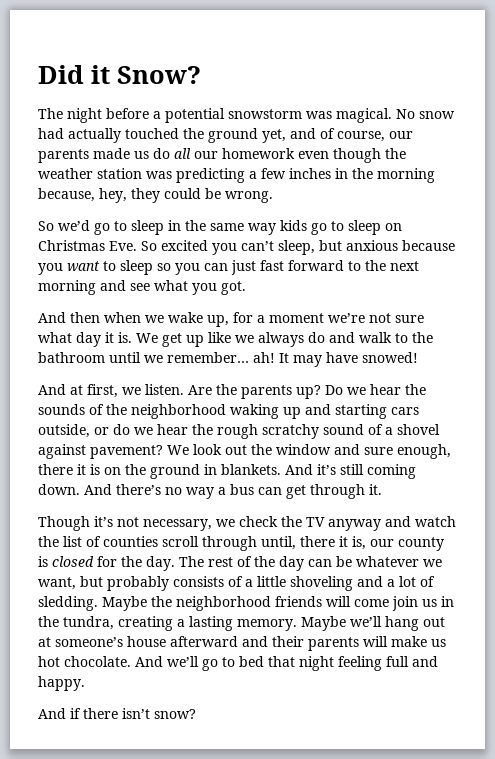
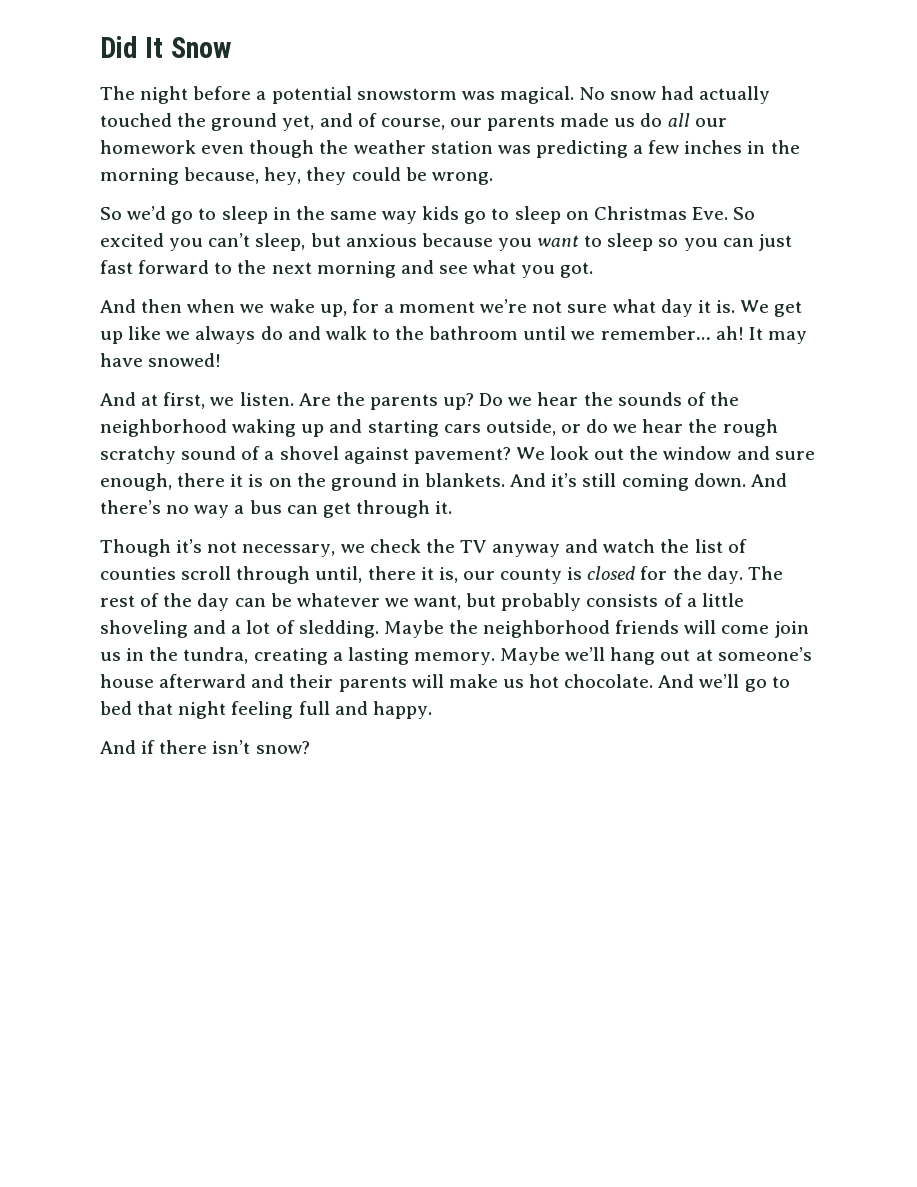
[91,65,201,84] it Snow? -> [144,37,231,58] It Snow

